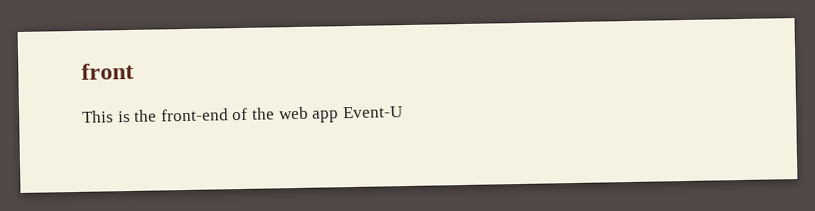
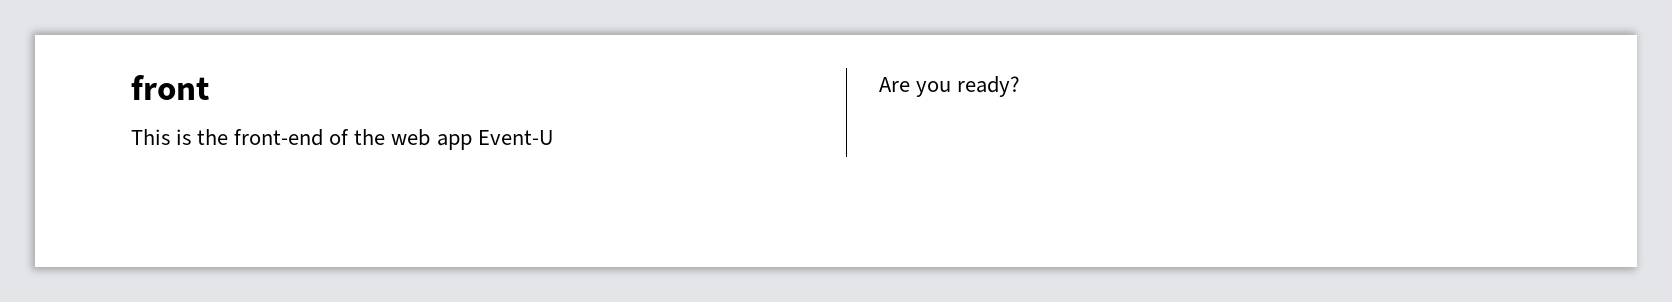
(403, 112) none -> [879,76,1021,97] // Are you ready?

